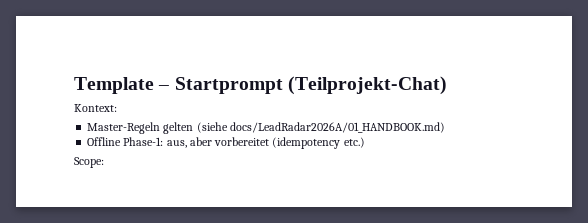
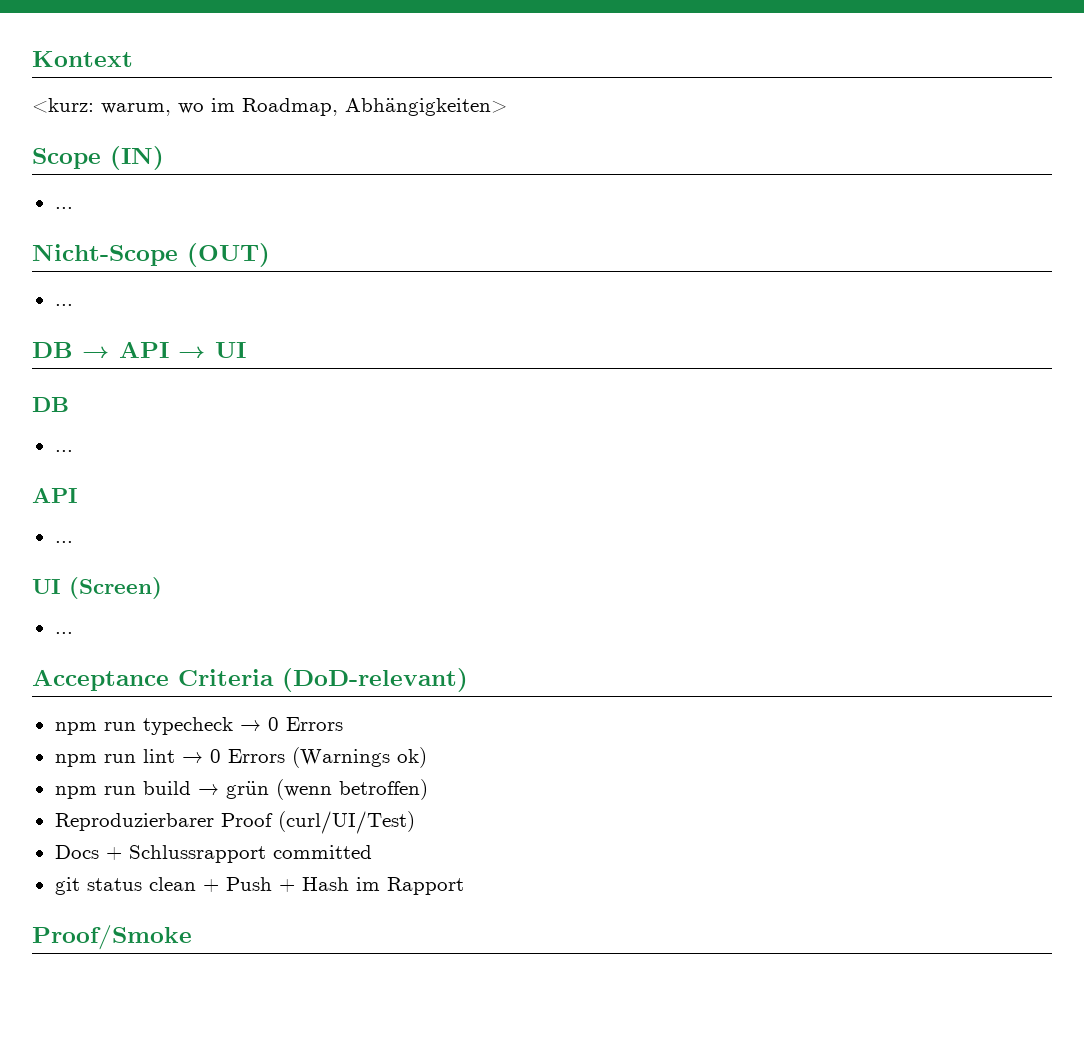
[74,76,447,95] [74,104,117,112] [87,122,445,134] [87,137,365,149] [74,157,104,168] Template – Startprompt (Teilprojekt-Chat) // Kontext: // Master-Regeln gelten (siehe docs/LeadRadar2026A/01_HANDBOOK.md) // Offline Phase-1: aus, aber vorbereitet (idempotency etc.) // Scope: -> [32,51,133,67] [32,98,507,116] [32,146,164,170] [54,207,73,209] [32,243,270,267] [54,304,73,306] [32,341,246,358] [32,397,69,412] [54,450,73,452] [32,488,78,503] [54,541,73,543] [32,577,162,599] [54,632,73,634] [32,668,468,692] [54,717,343,735] [54,747,427,768] [54,779,428,800] [54,811,415,834] [54,845,372,863] [54,877,464,895] [32,925,192,950] Kontext // <kurz: warum, wo im Roadmap, Abhängigkeiten> // Scope (IN) // ... // Nicht-Scope (OUT) // ... // DB → API → UI // DB // ... // API // ... // UI (Screen) // ... // Acceptance Criteria (DoD-relevant) // npm run typecheck → 0 Errors // npm run lint → 0 Errors (Warnings ok) // npm run build → grün (wenn betroffen) // Reproduzierbarer Proof (curl/UI/Test) // Docs + Schlussrapport committed // git status clean + Push + Hash im Rapport // Proof/Smoke

